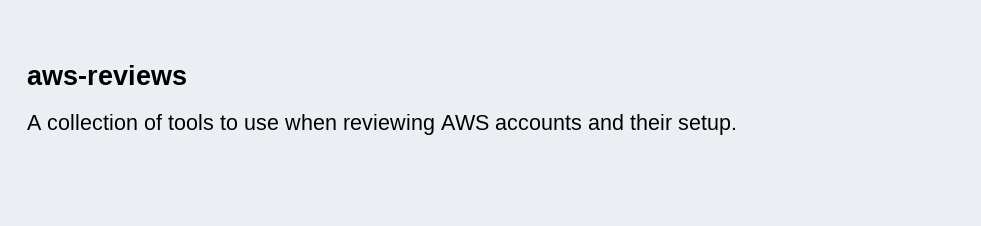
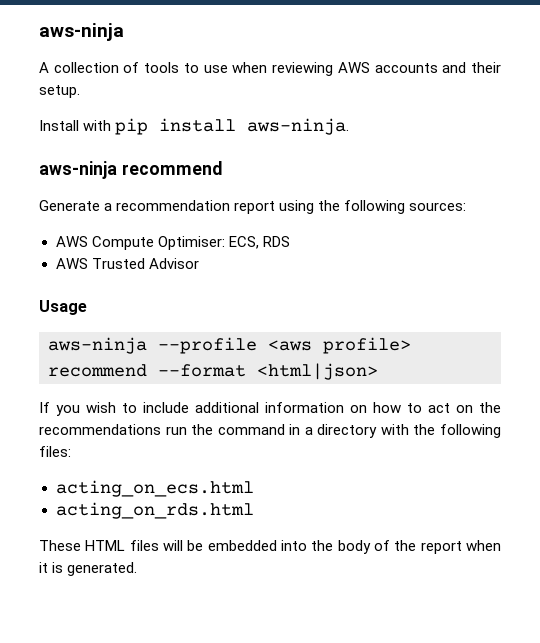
[27,65,187,85] aws-reviews -> [39,23,124,41] aws-ninja
(737, 125) none -> [39,118,350,135] [39,161,222,179] [39,200,467,214] [55,236,290,250] [55,258,199,269] [39,300,87,315] [48,337,411,354] [48,363,378,380] [39,402,501,416] [39,424,501,438] [39,446,71,457] [55,480,254,497] [55,502,254,519] [39,540,501,554] [39,562,138,576] // Install with pip install aws-ninja. // aws-ninja recommend // Generate a recommendation report using the following sources: // AWS Compute Optimiser: ECS, RDS // AWS Trusted Advisor // Usage // aws-ninja --profile <aws profile> recommend --format <html|json> // If you wish to include additional information on how to act on the recommendations run the command in a directory with the following files: // acting_on_ecs.html // acting_on_rds.html // These HTML files will be embedded into the body of the report when it is generated.

